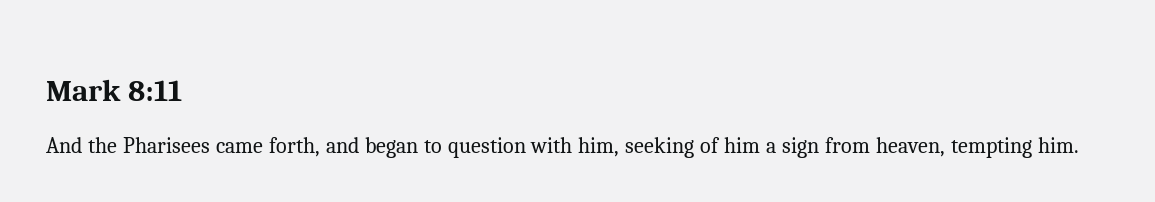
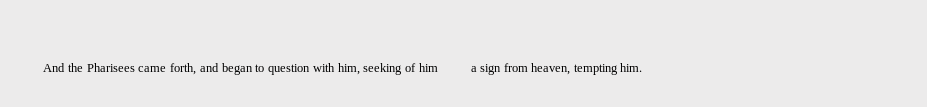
[46,79,183,101] Mark 8:11 // -> (43, 67) none

